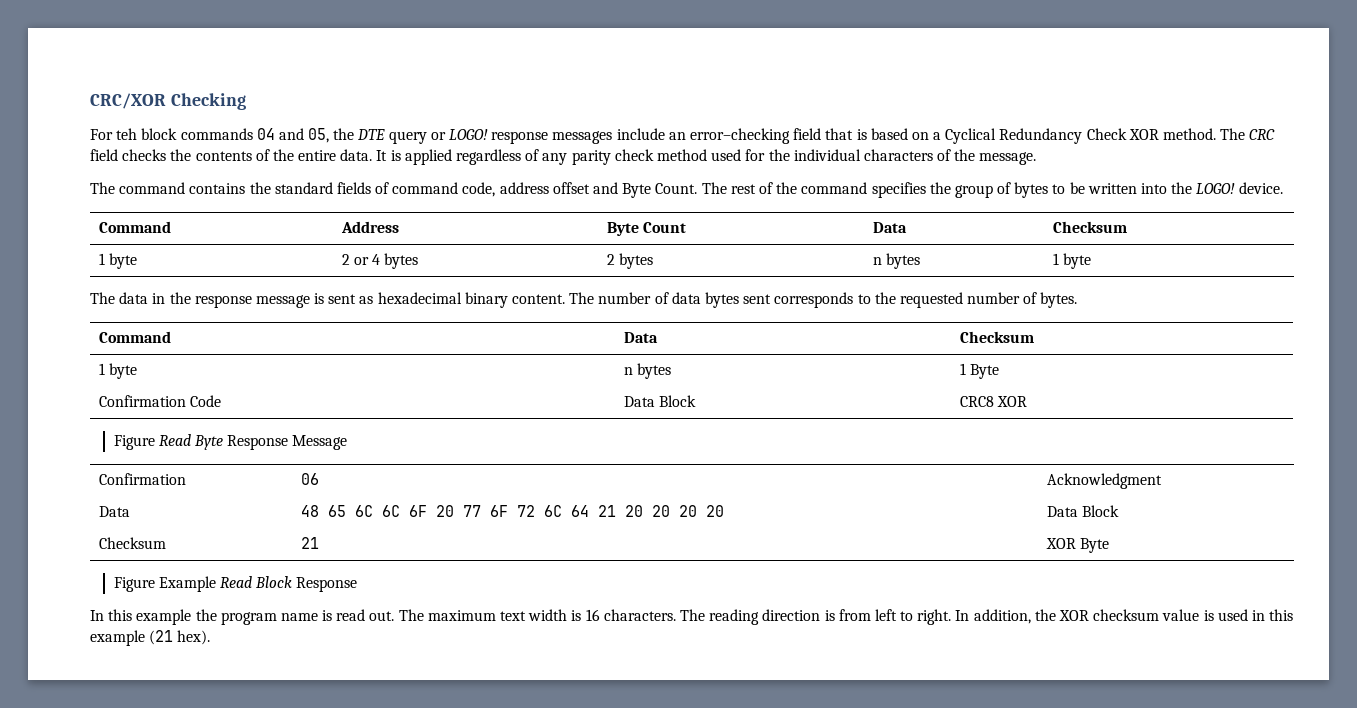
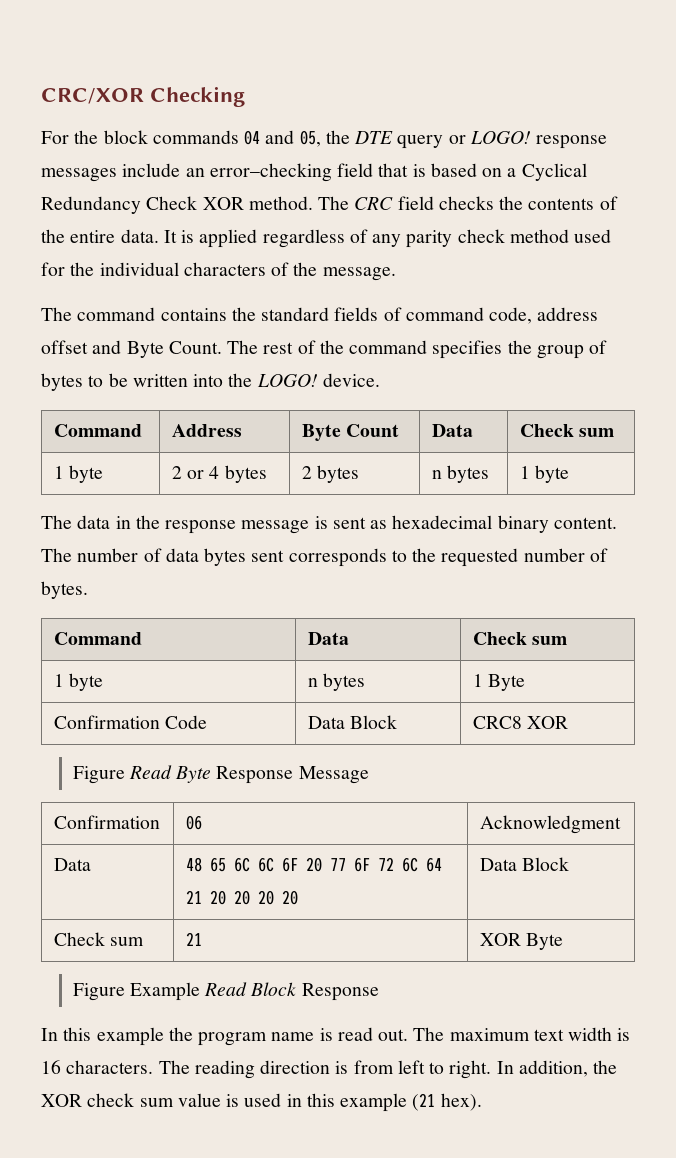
[116,128,138,140] teh -> [74,130,99,144] the
[1052,221,1127,233] Checksum -> [519,424,615,437] Check sum
[959,331,1034,343] Checksum -> [472,632,568,645] Check sum
[98,537,166,549] Checksum -> [53,932,145,946] Check sum
[1093,609,1160,621] checksum -> [87,1093,174,1107] check sum

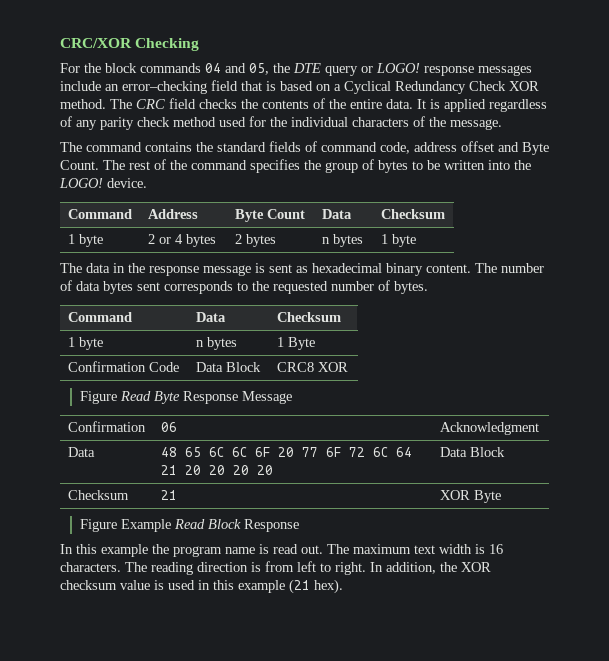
[519,424,615,437] Check sum -> [380,209,445,219] Checksum
[472,632,568,645] Check sum -> [276,312,341,322] Checksum
[53,932,145,946] Check sum -> [67,490,129,500] Checksum
[87,1093,174,1107] check sum -> [60,580,117,590] checksum

